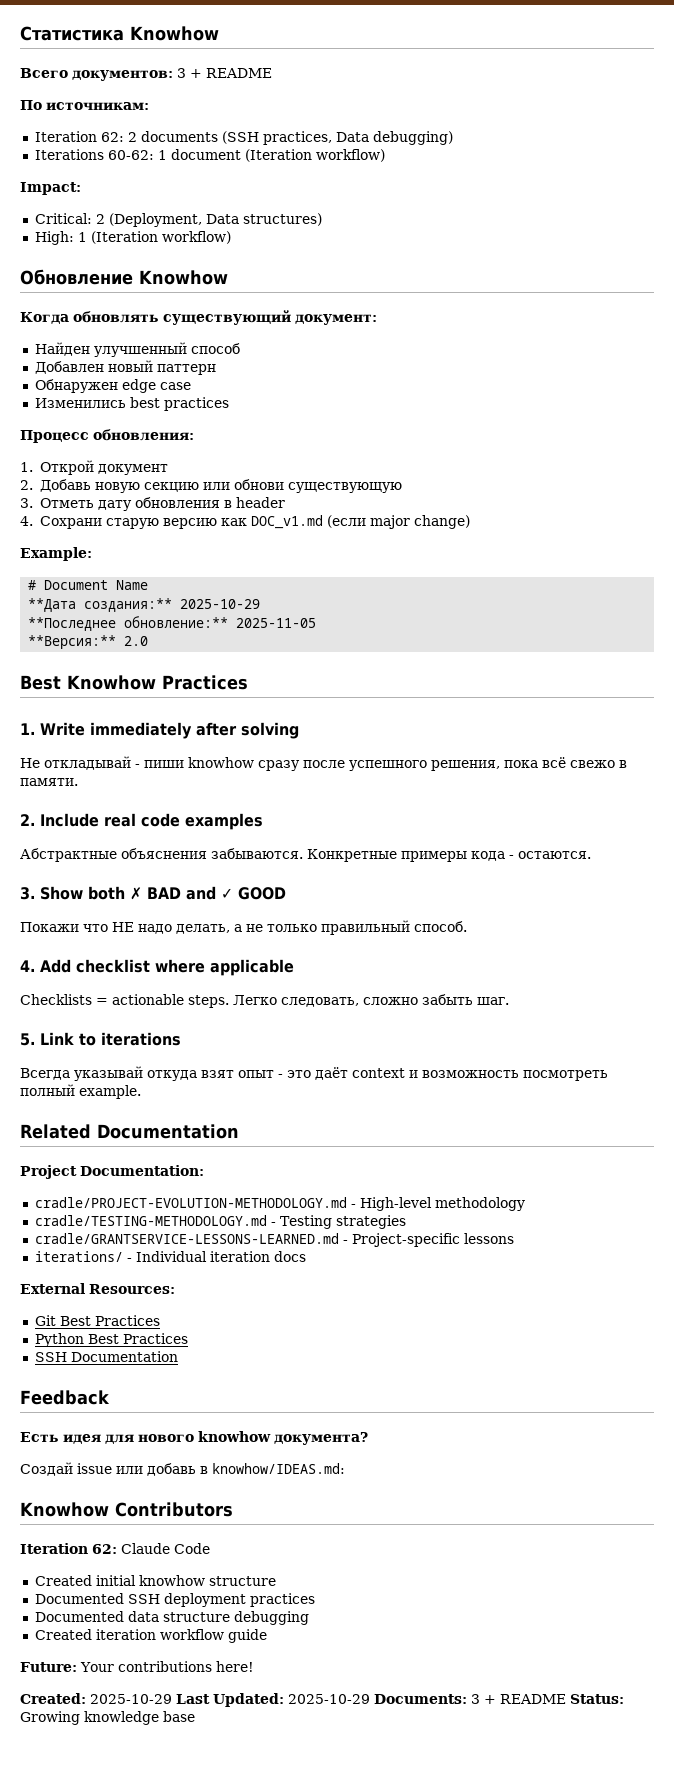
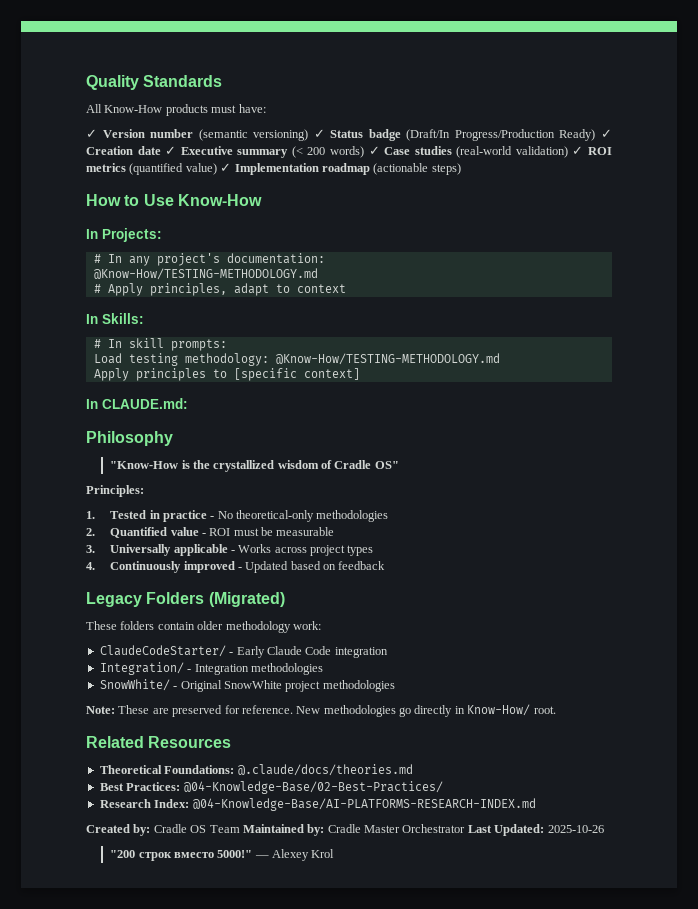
[20,26,219,41] [20,68,272,81] [20,100,149,110] [34,131,453,145] [34,149,385,162] [20,182,81,195] [34,213,322,227] [34,231,231,245] [20,269,228,285] [20,310,377,325] [34,342,240,357] [34,360,216,375] [34,379,191,393] [34,397,229,411] [20,429,194,443] [20,460,168,475] [20,479,402,493] [20,497,285,511] [20,515,470,529] [20,547,92,561] [28,580,149,590] [28,598,261,612] [28,616,317,631] [28,635,149,649] [20,675,248,690] [20,722,299,739] [20,756,627,771] [20,778,78,786] [20,813,263,830] [20,848,591,862] [20,886,286,900] [20,920,467,935] [20,959,294,976] [20,994,509,1008] [20,1032,181,1046] [20,1066,608,1081] [20,1084,141,1099] [20,1124,239,1139] [20,1165,204,1179] [34,1197,525,1211] [34,1215,406,1229] [34,1233,514,1247] [34,1251,306,1262] [20,1283,175,1294] [34,1315,160,1326] [34,1333,188,1347] [34,1351,178,1362] [20,1390,110,1405] [20,1431,368,1445] [20,1462,345,1476] [20,1502,233,1517] [20,1543,210,1554] [34,1575,276,1586] [34,1593,315,1607] [34,1611,309,1625] [34,1629,267,1643] [20,1661,254,1672] [20,1693,624,1707] [20,1711,195,1725] Статистика Knowhow // Всего документов: 3 + README // По источникам: // Iteration 62: 2 documents (SSH practices, Data debugging) // Iterations 60-62: 1 document (Iteration workflow) // Impact: // Critical: 2 (Deployment, Data structures) // High: 1 (Iteration workflow) // Обновление Knowhow // Когда обновлять существующий документ: // Найден улучшенный способ // Добавлен новый паттерн // Обнаружен edge case // Изменились best practices // Процесс обновления: // 1. Открой документ // 2. Добавь новую секцию или обнови существующую // 3. Отметь дату обновления в header // 4. Сохрани старую версию как DOC_v1.md (если major change) // Example: // # Document Name // **Дата создания:** 2025-10-29 // **Последнее обновление:** 2025-11-05 // **Версия:** 2.0 // Best Knowhow Practices // 1. Write immediately after solving // Не откладывай - пиши knowhow сразу после успешного решения, пока всё свежо в памяти. // 2. Include real code examples // Абстрактные объяснения забываются. Конкретные примеры кода - остаются. // 3. Show both ✗ BAD and ✓ GOOD // Покажи что НЕ надо делать, а не только правильный способ. // 4. Add checklist where applicable // Checklists = actionable steps. Легко следовать, сложно забыть шаг. // 5. Link to iterations // Всегда указывай откуда взят опыт - это даёт context и возможность посмотреть полный example. // Related Documentation // Project Documentation: // cradle/PROJECT-EVOLUTION-METHODOLOGY.md - High-level methodology // cradle/TESTING-METHODOLOGY.md - Testing strategies // cradle/GRANTSERVICE-LESSONS-LEARNED.md - Project-specific lessons // iterations/ - Individual iteration docs // External Resources: // Git Best Practices // Python Best Practices // SSH Documentation // Feedback // Есть идея для нового knowhow документа? // Создай issue или добавь в knowhow/IDEAS.md: // Knowhow Contributors // Iteration 62: Claude Code // Created initial knowhow structure // Documented SSH deployment practices // Documented data structure debugging // Created iteration workflow guide // Future: Your contributions here! // Created: 2025-10-29 Last Updated: 2025-10-29 Documents: 3 + README Status: Growing knowledge base -> [86,75,223,90] [86,104,266,116] [86,129,612,141] [86,146,612,158] [86,163,461,175] [86,194,262,206] [86,228,162,242] [93,253,325,266] [93,268,318,280] [93,283,346,296] [86,313,144,324] [93,338,227,351] [93,353,500,366] [93,368,360,381] [86,398,188,409] [86,431,173,446] [110,460,399,472] [86,485,144,497] [86,510,389,522] [86,527,335,538] [86,544,374,556] [86,561,386,573] [86,592,285,607] [86,621,321,633] [99,645,388,658] [99,662,323,675] [99,679,395,692] [86,704,556,717] [86,736,232,748] [99,764,413,776] [99,781,443,794] [99,798,536,811] [86,824,604,836] [110,849,335,861] Quality Standards // All Know-How products must have: // ✓ Version number (semantic versioning) ✓ Status badge (Draft/In Progress/Production Ready) ✓ Creation date ✓ Executive summary (< 200 words) ✓ Case studies (real-world validation) ✓ ROI metrics (quantified value) ✓ Implementation roadmap (actionable steps) // How to Use Know-How // In Projects: // # In any project's documentation: // @Know-How/TESTING-METHODOLOGY.md // # Apply principles, adapt to context // In Skills: // # In skill prompts: // Load testing methodology: @Know-How/TESTING-METHODOLOGY.md // Apply principles to [specific context] // In CLAUDE.md: // Philosophy // "Know-How is the crystallized wisdom of Cradle OS" // Principles: // 1. Tested in practice - No theoretical-only methodologies // 2. Quantified value - ROI must be measurable // 3. Universally applicable - Works across project types // 4. Continuously improved - Updated based on feedback // Legacy Folders (Migrated) // These folders contain older methodology work: // ClaudeCodeStarter/ - Early Claude Code integration // Integration/ - Integration methodologies // SnowWhite/ - Original SnowWhite project methodologies // Note: These are preserved for reference. New methodologies go directly in Know-How/ root. // Related Resources // Theoretical Foundations: @.claude/docs/theories.md // Best Practices: @04-Knowledge-Base/02-Best-Practices/ // Research Index: @04-Knowledge-Base/AI-PLATFORMS-RESEARCH-INDEX.md // Created by: Cradle OS Team Maintained by: Cradle Master Orchestrator Last Updated: 2025-10-26 // "200 строк вместо 5000!" — Alexey Krol

